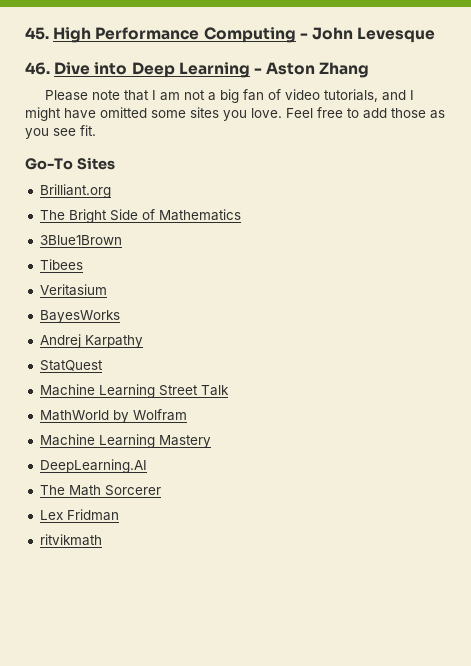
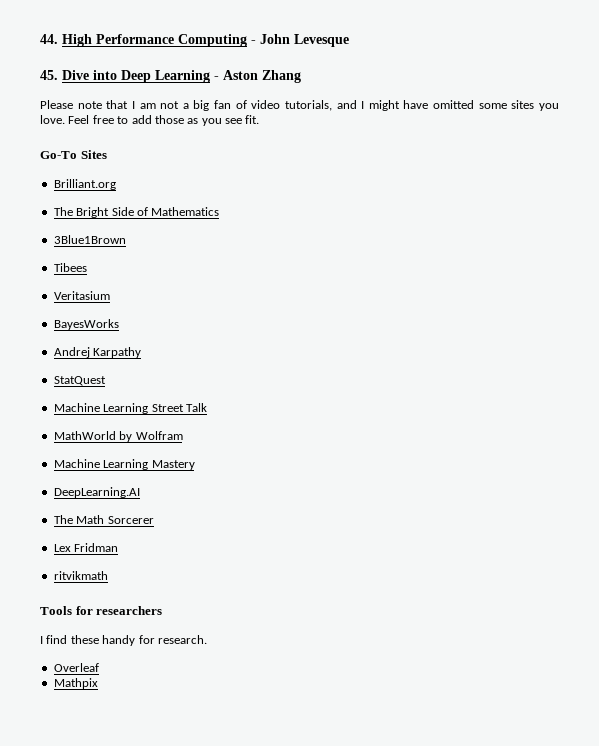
[25,27,49,40] 45. -> [40,34,58,44] 44.
[25,62,50,75] 46. -> [40,70,58,80] 45.
(102, 540) none -> [40,606,163,615] [40,635,207,646] [53,663,99,672] [53,678,98,689] // Tools for researchers // I find these handy for research. // Overleaf // Mathpix

